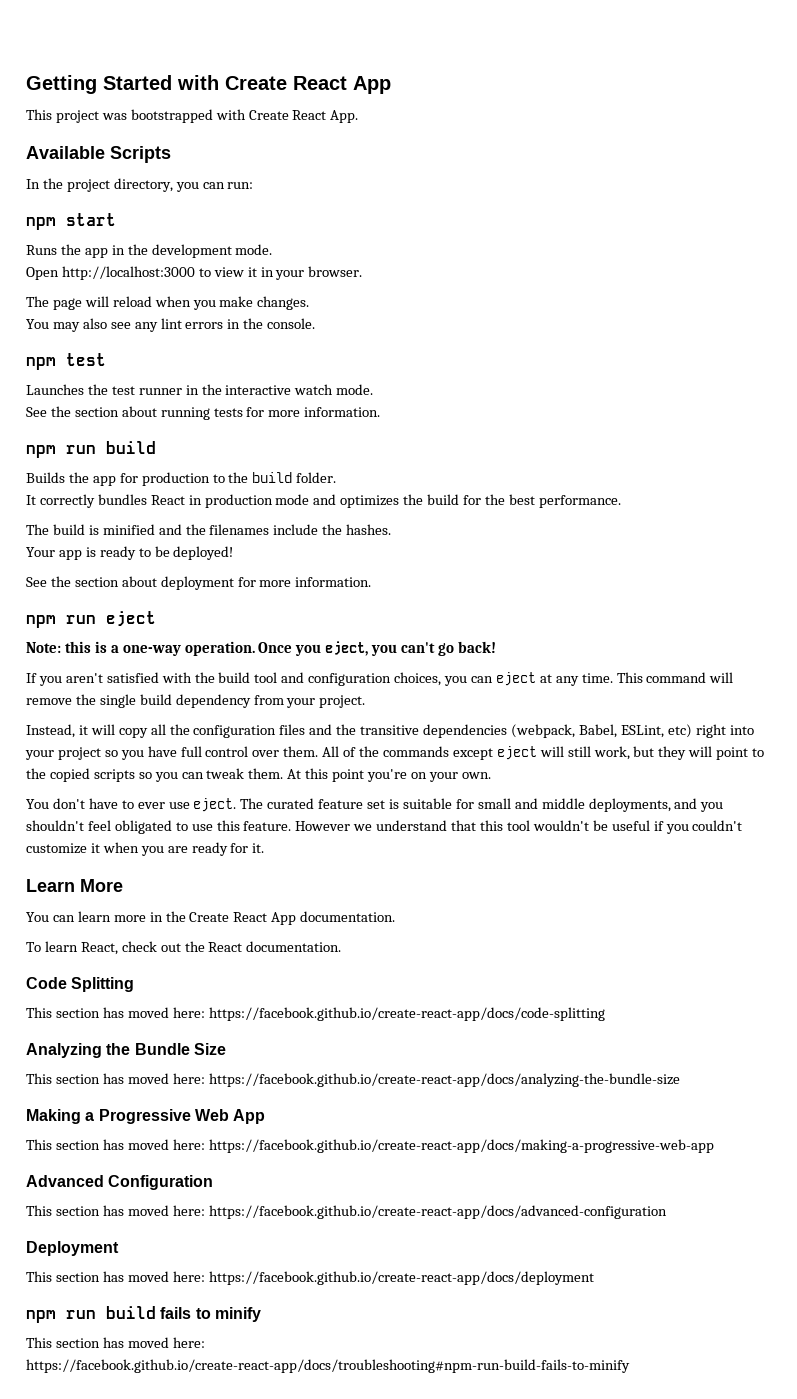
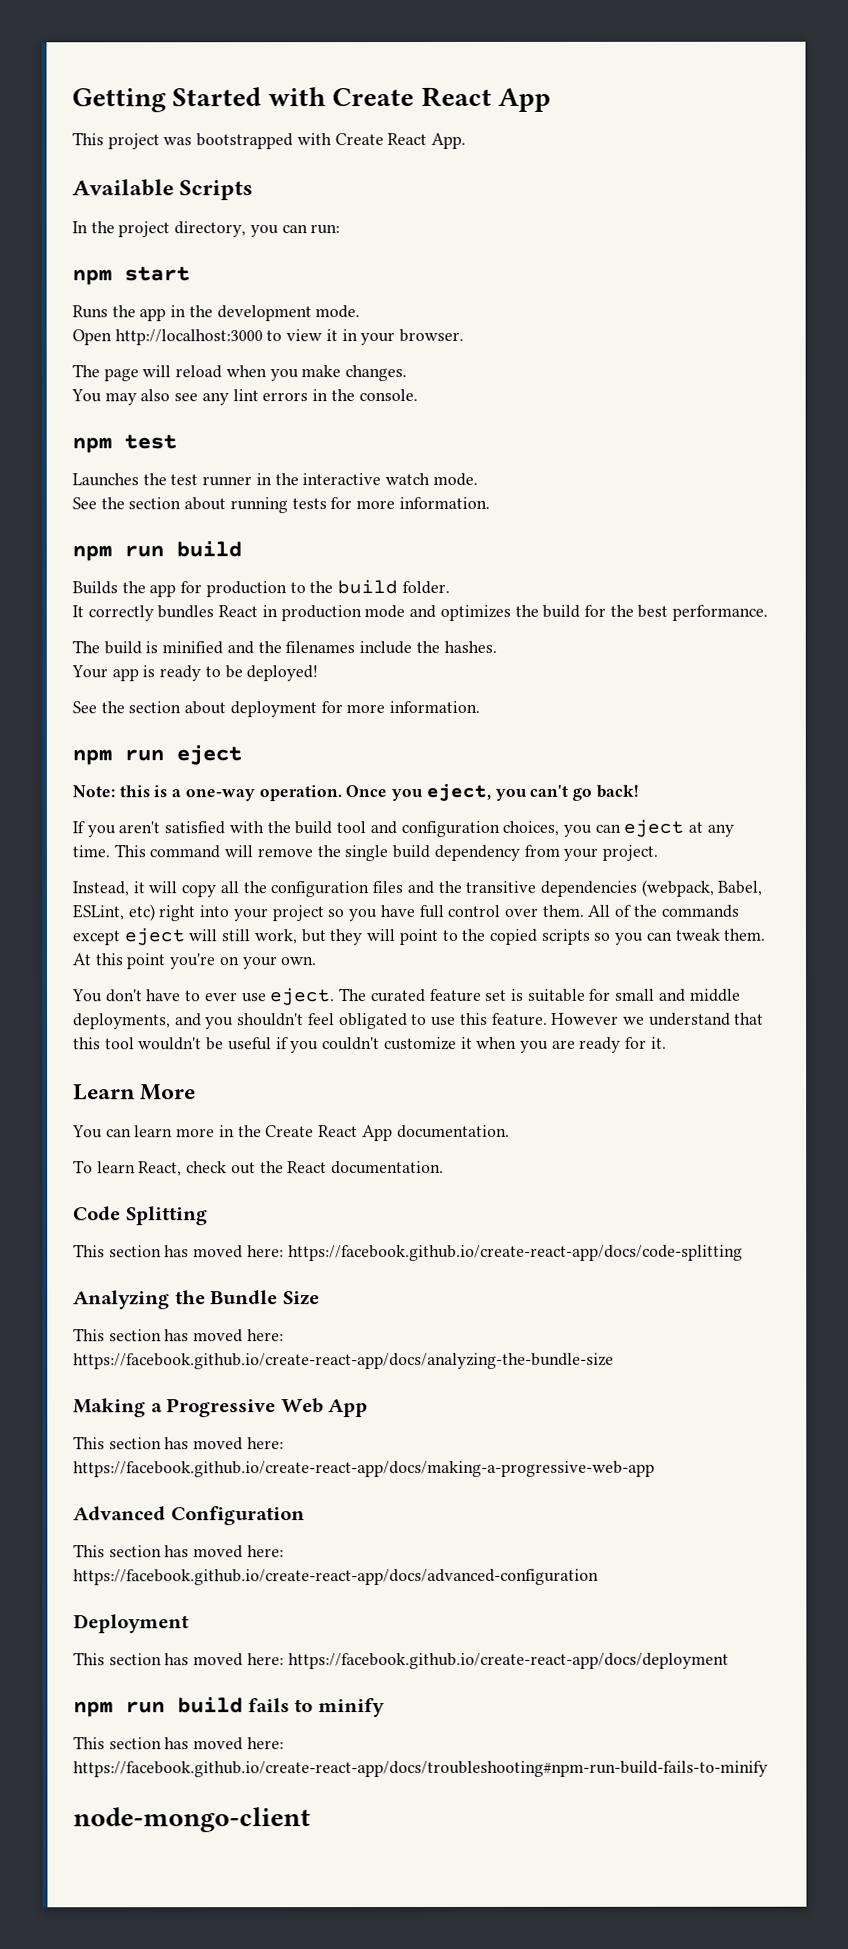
(630, 1366) none -> [73,1807,311,1833] // node-mongo-client

